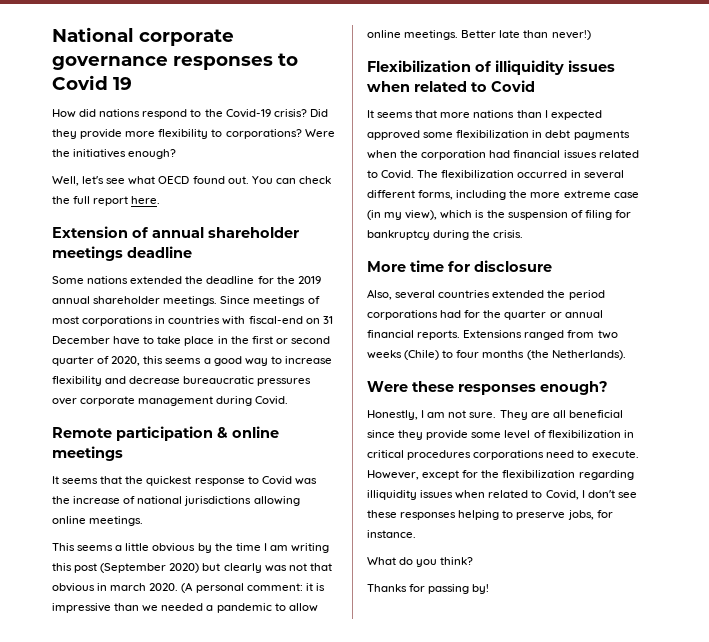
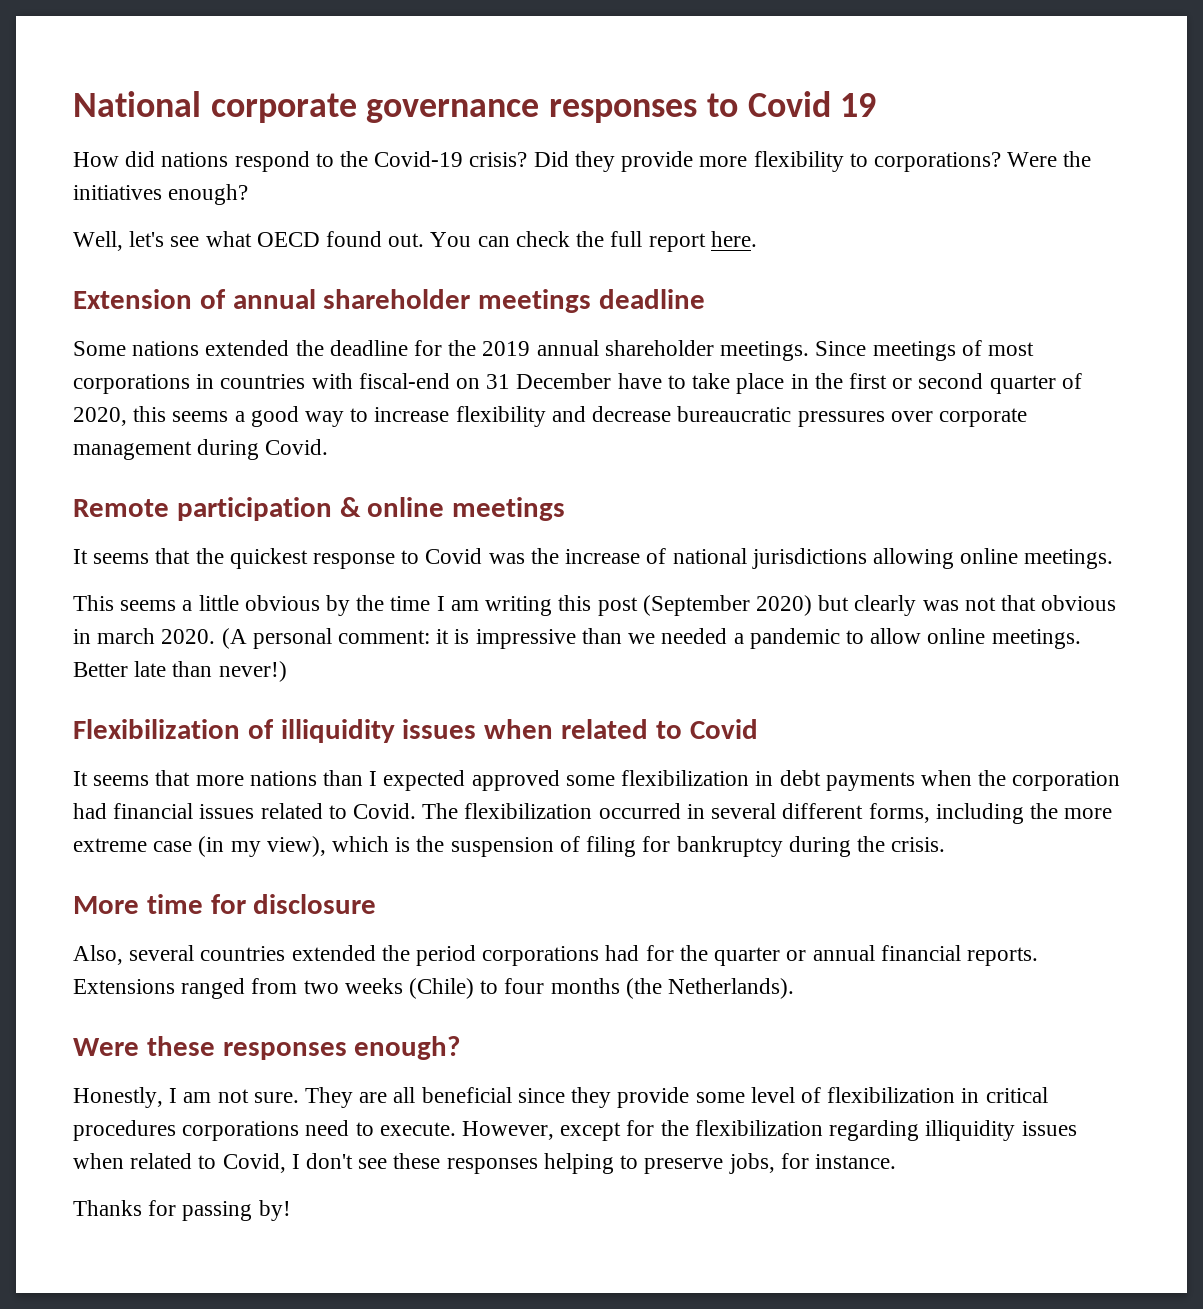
[367,557,474,567] // What do you think? -> (896, 1161) none

